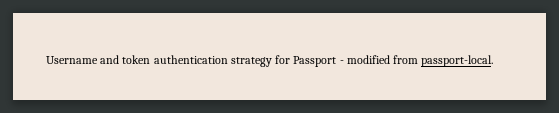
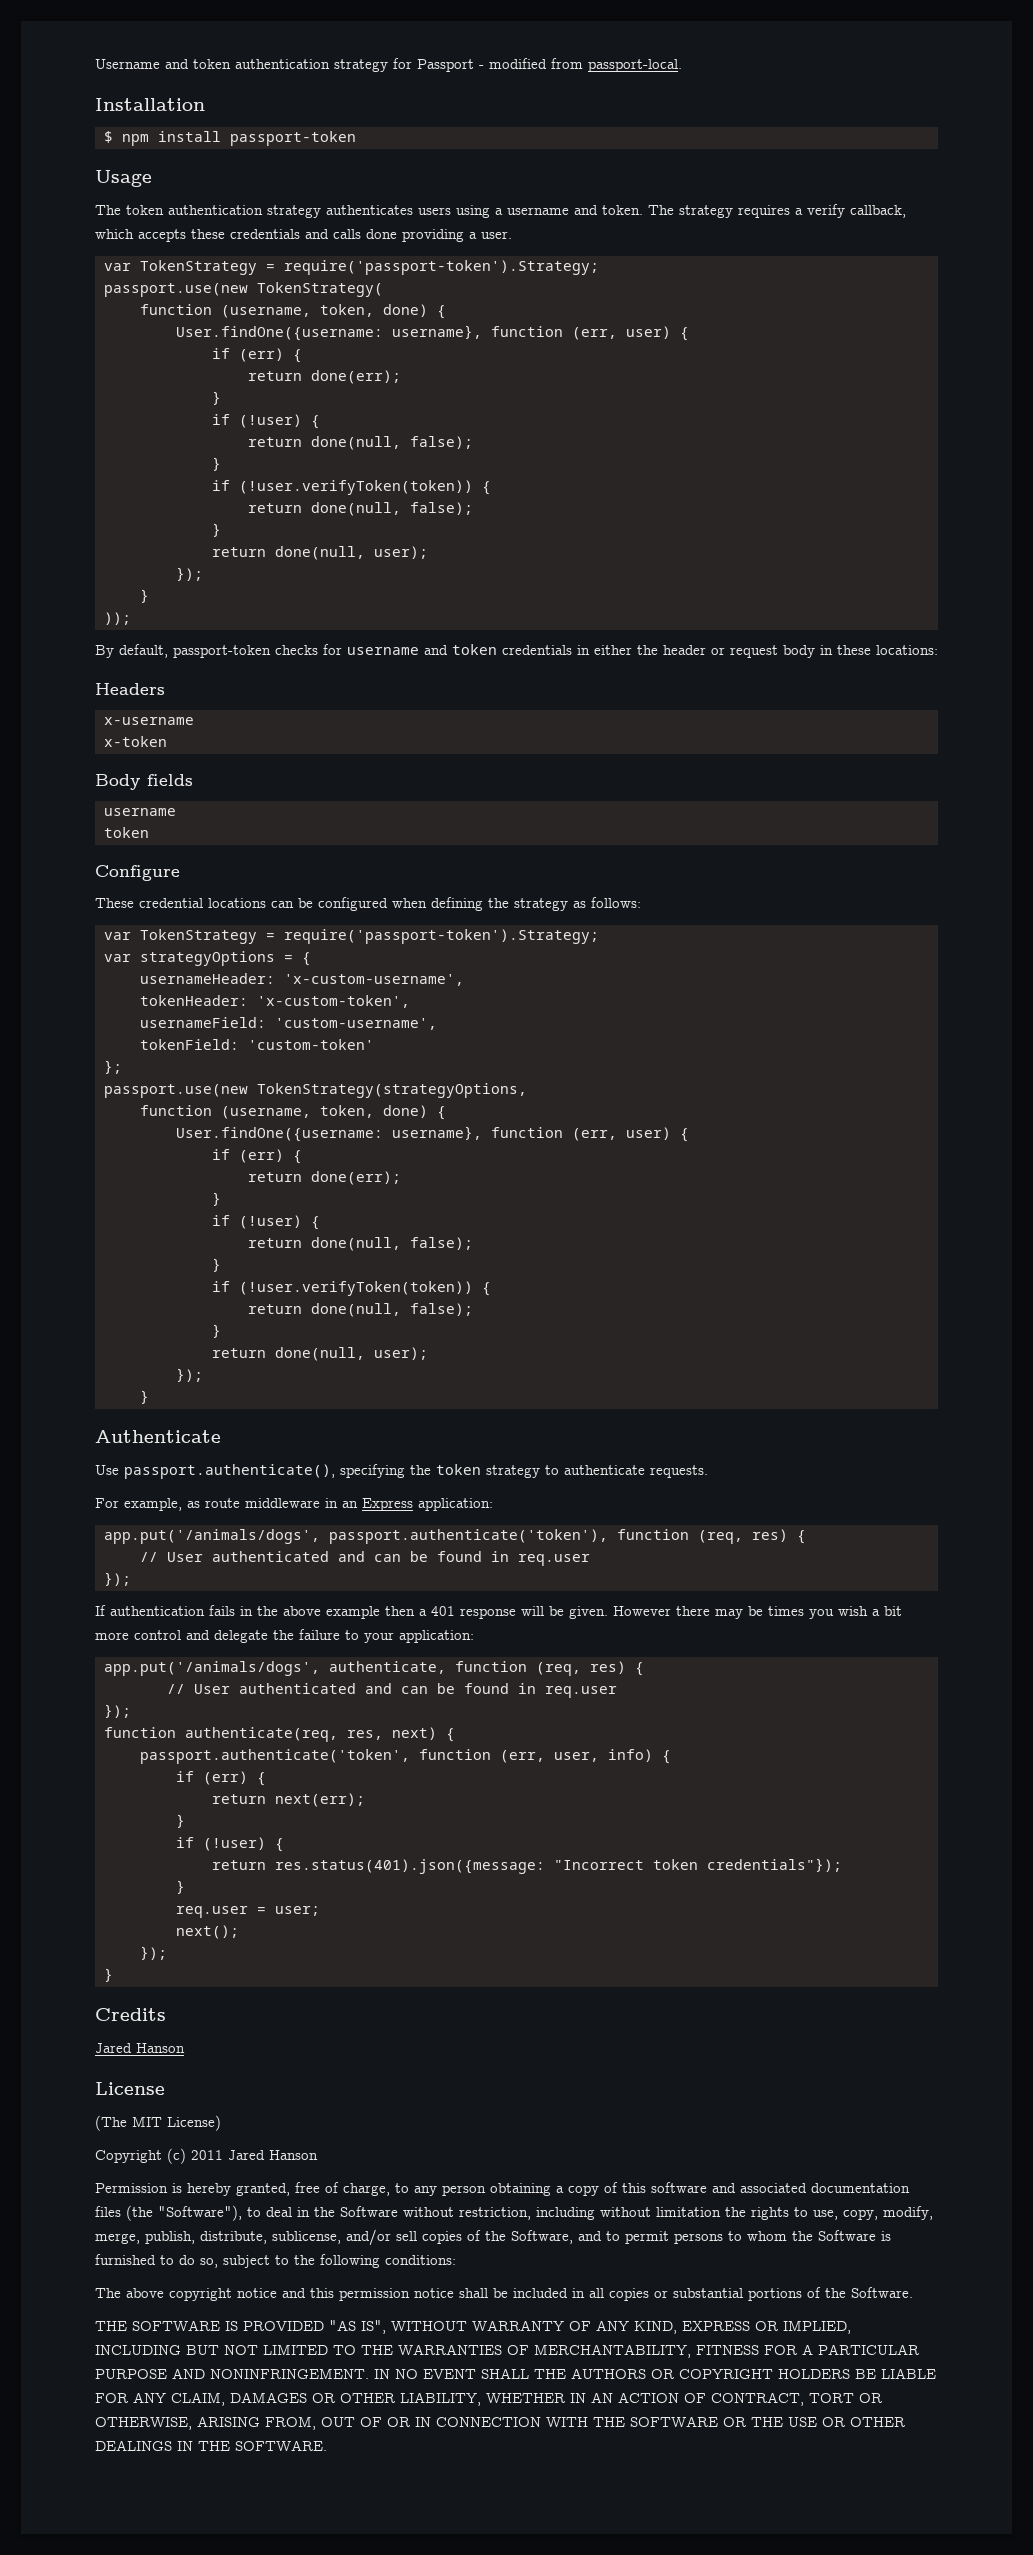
(494, 61) none -> [95,98,205,111] [104,131,356,146] [95,170,152,187] [95,204,906,218] [95,229,512,242] [104,260,599,275] [104,282,383,297] [140,304,446,319] [176,325,689,341] [212,348,302,363] [248,370,401,384] [212,391,221,405] [212,414,320,429] [248,436,473,450] [212,457,221,471] [212,480,491,495] [248,502,473,516] [212,523,221,537] [212,546,428,560] [176,567,203,581] [140,589,149,603] [104,612,131,625] [95,644,938,658] [95,683,165,695] [104,717,194,725] [104,736,167,747] [95,774,193,790] [104,808,176,816] [104,827,149,838] [95,865,180,881] [95,897,641,911] [104,929,599,944] [104,951,311,966] [140,973,464,986] [140,995,410,1008] [140,1017,437,1030] [140,1039,374,1050] [104,1060,122,1074] [104,1083,527,1098] [140,1105,446,1120] [176,1126,689,1142] [212,1149,302,1164] [248,1171,401,1185] [212,1192,221,1206] [212,1215,320,1230] [248,1237,473,1251] [212,1258,221,1272] [212,1281,491,1296] [248,1303,473,1317] [212,1324,221,1338] [212,1347,428,1361] [176,1368,203,1382] [140,1390,149,1404] [95,1430,221,1443] [95,1464,708,1479] [95,1498,493,1511] [104,1529,806,1544] [140,1551,590,1566] [104,1572,131,1586] [95,1605,902,1619] [95,1629,474,1643] [104,1661,644,1676] [167,1683,617,1698] [104,1704,131,1718] [104,1727,455,1742] [140,1749,671,1764] [176,1771,266,1786] [212,1793,365,1807] [176,1814,185,1828] [176,1837,284,1852] [212,1858,842,1874] [176,1880,185,1894] [176,1906,320,1918] [176,1925,239,1939] [140,1946,167,1960] [104,1968,113,1982] [95,2008,166,2021] [95,2043,185,2053] [95,2082,165,2095] [95,2115,221,2131] [95,2148,318,2164] [95,2182,910,2196] [95,2205,933,2221] [95,2229,891,2246] [95,2254,456,2268] [95,2287,913,2301] [95,2320,851,2334] [95,2344,919,2358] [95,2368,936,2379] [95,2392,882,2406] [95,2416,905,2430] [95,2440,327,2451] // Installation // $ npm install passport-token // Usage // The token authentication strategy authenticates users using a username and token. The strategy requires a verify callback, which accepts these credentials and calls done providing a user. // var TokenStrategy = require('passport-token').Strategy; // passport.use(new TokenStrategy( // function (username, token, done) { // User.findOne({username: username}, function (err, user) { // if (err) { // return done(err); // } // if (!user) { // return done(null, false); // } // if (!user.verifyToken(token)) { // return done(null, false); // } // return done(null, user); // }); // } // )); // By default, passport-token checks for username and token credentials in either the header or request body in these locations: // Headers // x-username // x-token // Body fields // username // token // Configure // These credential locations can be configured when defining the strategy as follows: // var TokenStrategy = require('passport-token').Strategy; // var strategyOptions = { // usernameHeader: 'x-custom-username', // tokenHeader: 'x-custom-token', // usernameField: 'custom-username', // tokenField: 'custom-token' // }; // passport.use(new TokenStrategy(strategyOptions, // function (username, token, done) { // User.findOne({username: username}, function (err, user) { // if (err) { // return done(err); // } // if (!user) { // return done(null, false); // } // if (!user.verifyToken(token)) { // return done(null, false); // } // return done(null, user); // }); // } // Authenticate // Use passport.authenticate(), specifying the token strategy to authenticate requests. // For example, as route middleware in an Express application: // app.put('/animals/dogs', passport.authenticate('token'), function (req, res) { // // User authenticated and can be found in req.user // }); // If authentication fails in the above example then a 401 response will be given. However there may be times you wish a bit more control and delegate the failure to your application: // app.put('/animals/dogs', authenticate, function (req, res) { // // User authenticated and can be found in req.user // }); // function authenticate(req, res, next) { // passport.authenticate('token', function (err, user, info) { // if (err) { // return next(err); // } // if (!user) { // return res.status(401).json({message: "Incorrect token credentials"}); // } // req.user = user; // next(); // }); // } // Credits // Jared Hanson // License // (The MIT License) // Copyright (c) 2011 Jared Hanson // Permission is hereby granted, free of charge, to any person obtaining a copy of this software and associated documentation files (the "Software"), to deal in the Software without restriction, including without limitation the rights to use, copy, modify, merge, publish, distribute, sublicense, and/or sell copies of the Software, and to permit persons to whom the Software is furnished to do so, subject to the following conditions: // The above copyright notice and this permission notice shall be included in all copies or substantial portions of the Software. // THE SOFTWARE IS PROVIDED "AS IS", WITHOUT WARRANTY OF ANY KIND, EXPRESS OR IMPLIED, INCLUDING BUT NOT LIMITED TO THE WARRANTIES OF MERCHANTABILITY, FITNESS FOR A PARTICULAR PURPOSE AND NONINFRINGEMENT. IN NO EVENT SHALL THE AUTHORS OR COPYRIGHT HOLDERS BE LIABLE FOR ANY CLAIM, DAMAGES OR OTHER LIABILITY, WHETHER IN AN ACTION OF CONTRACT, TORT OR OTHERWISE, ARISING FROM, OUT OF OR IN CONNECTION WITH THE SOFTWARE OR THE USE OR OTHER DEALINGS IN THE SOFTWARE.

